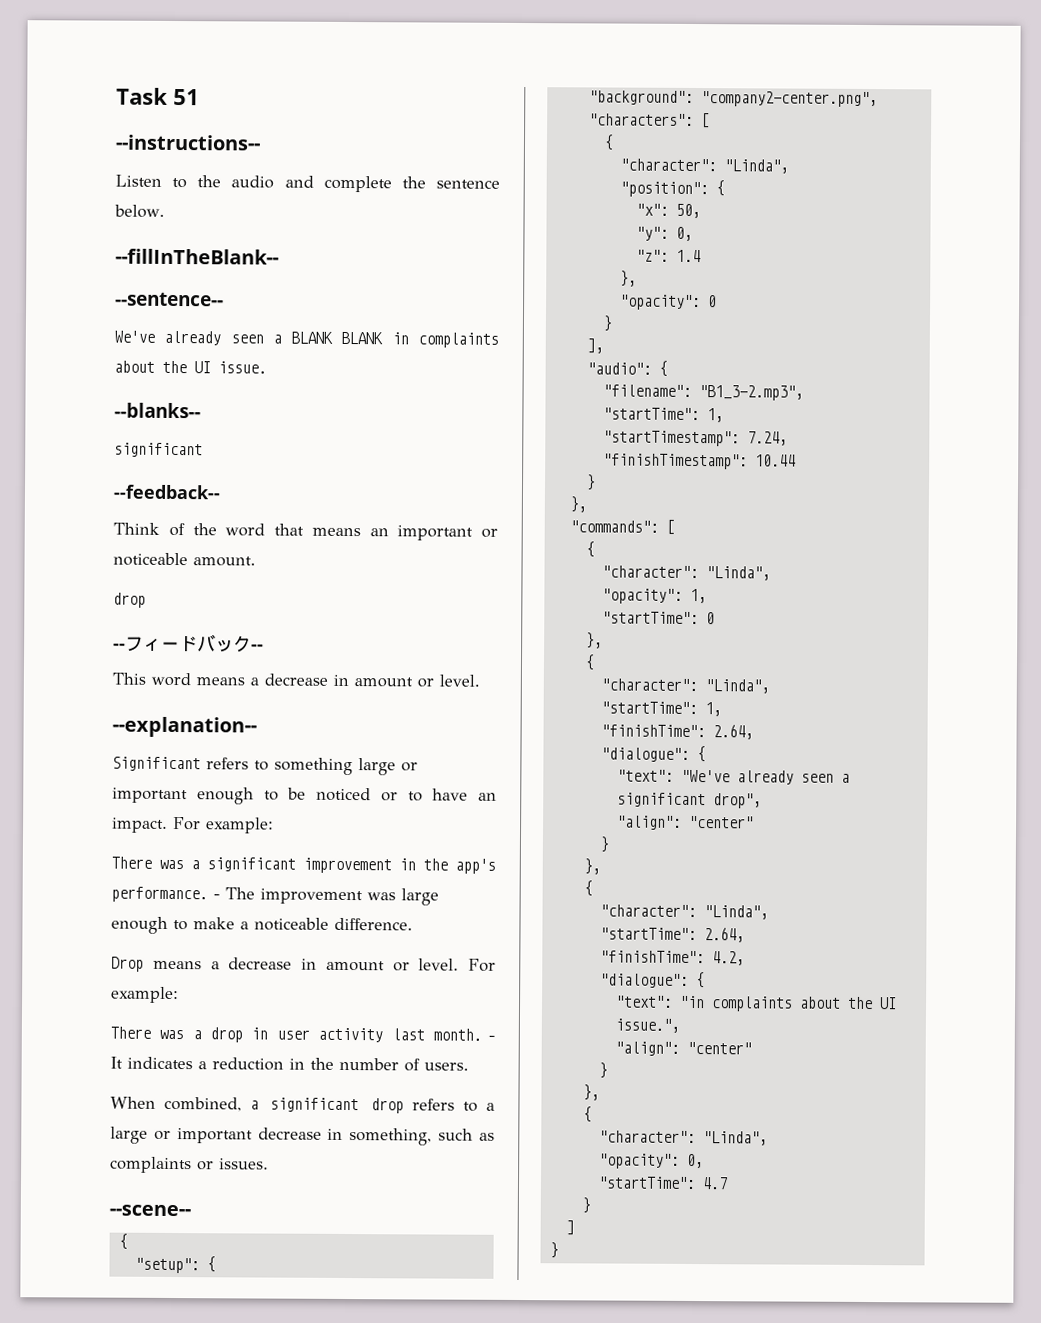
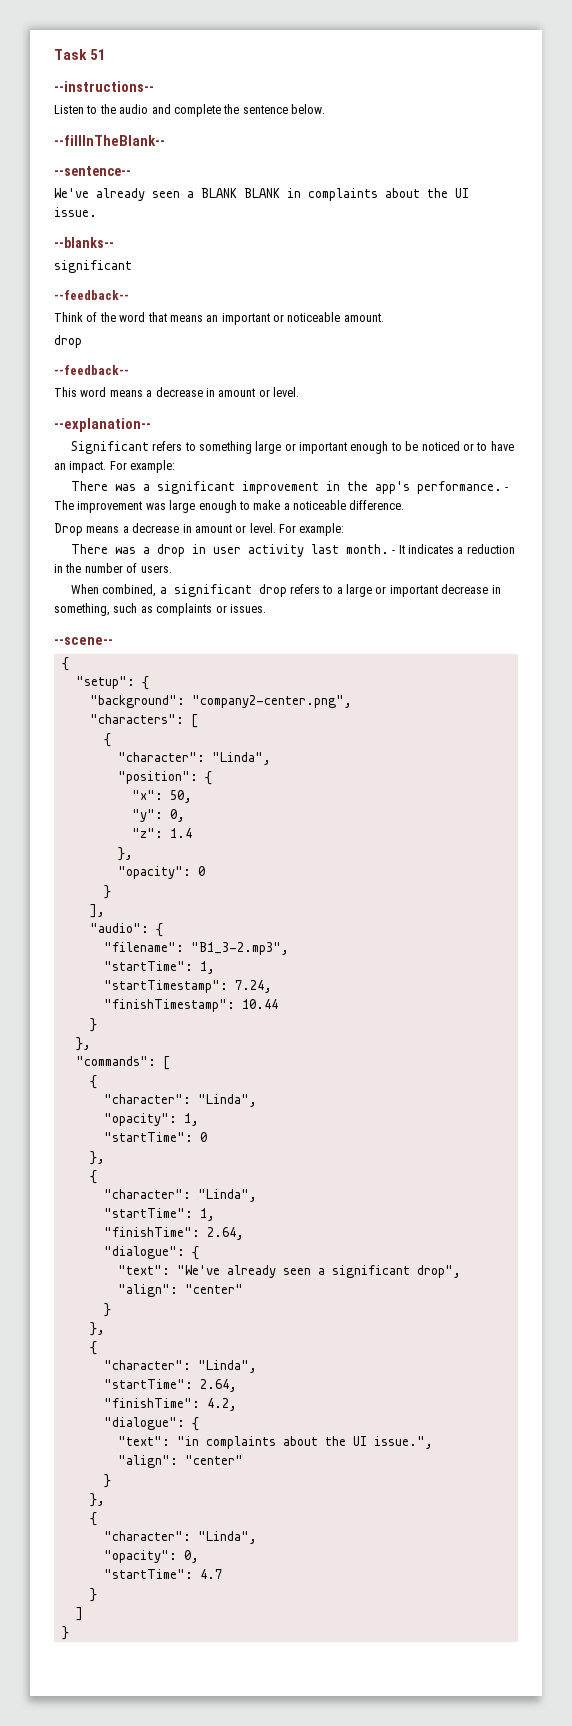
[113,634,264,653] --フィードバック-- -> [54,365,129,375] --feedback--

